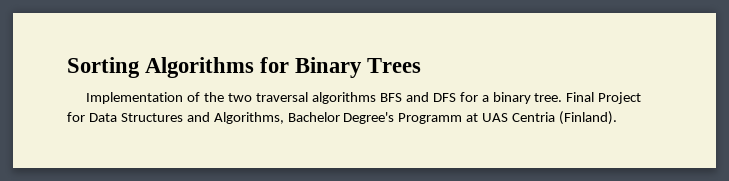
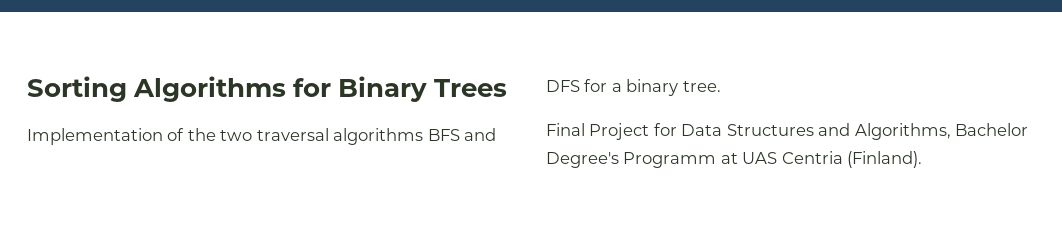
(563, 97) none -> (721, 86) //

